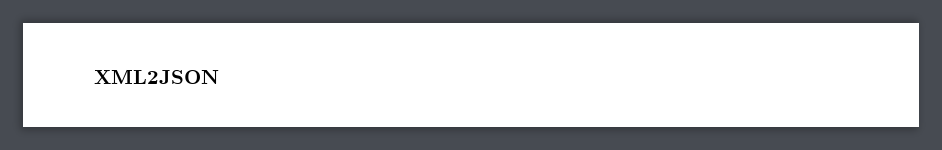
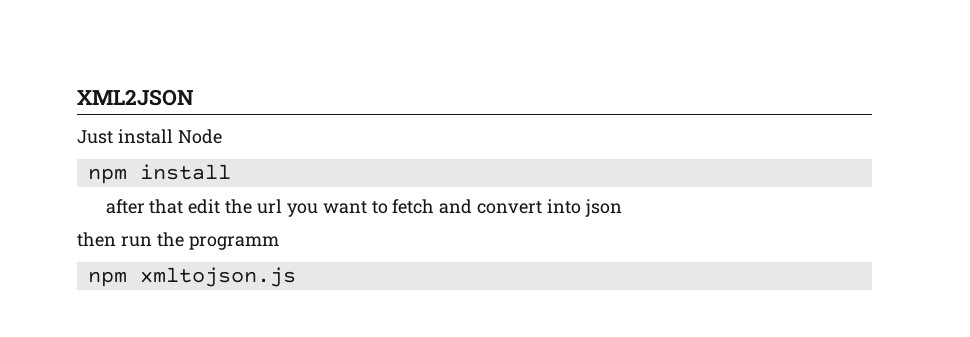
(219, 76) none -> [77,129,222,144] [87,164,231,184] [105,199,622,217] [77,232,279,250] [87,267,296,287] // Just install Node // npm install // after that edit the url you want to fetch and convert into json // then run the programm // npm xmltojson.js

